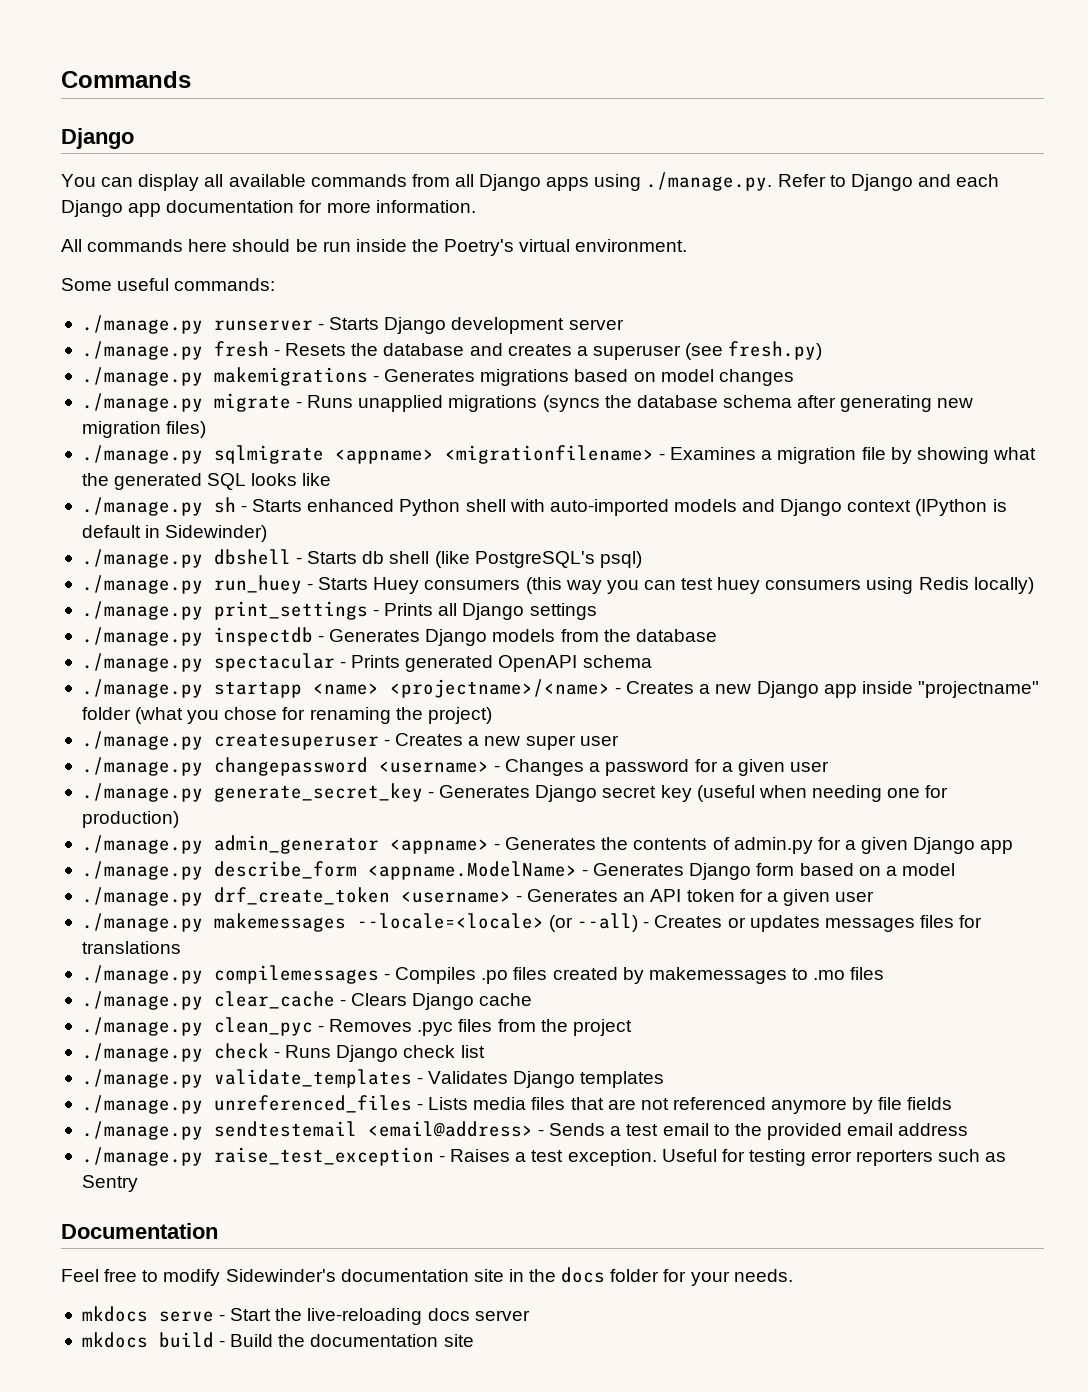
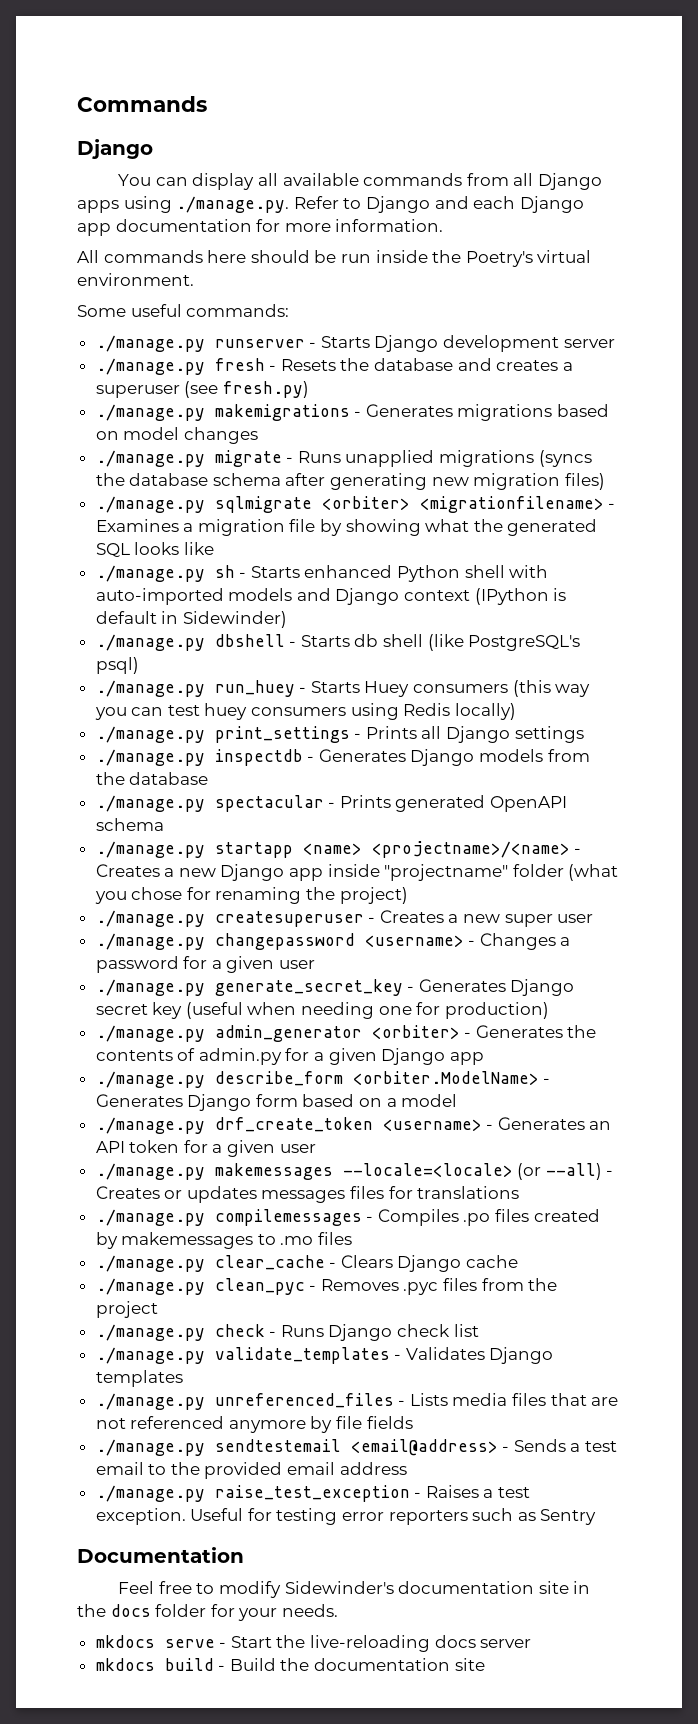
[334,449,434,464] <appname> -> [321,496,410,510] <orbiter>
[389,839,489,854] <appname> -> [371,1025,460,1039] <orbiter>
[367,861,577,880] <appname.ModelName> -> [352,1071,539,1085] <orbiter.ModelName>

